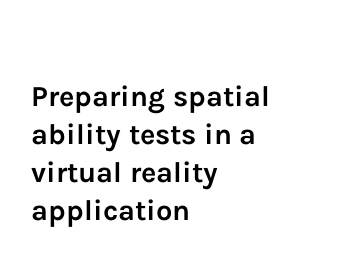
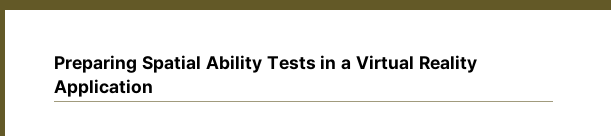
[172,85,270,113] [31,123,257,152] [31,161,218,190] [31,199,190,227] spatial ability tests in a virtual reality application -> [141,55,478,73] [54,79,153,97] Spatial Ability Tests in a Virtual Reality Application

